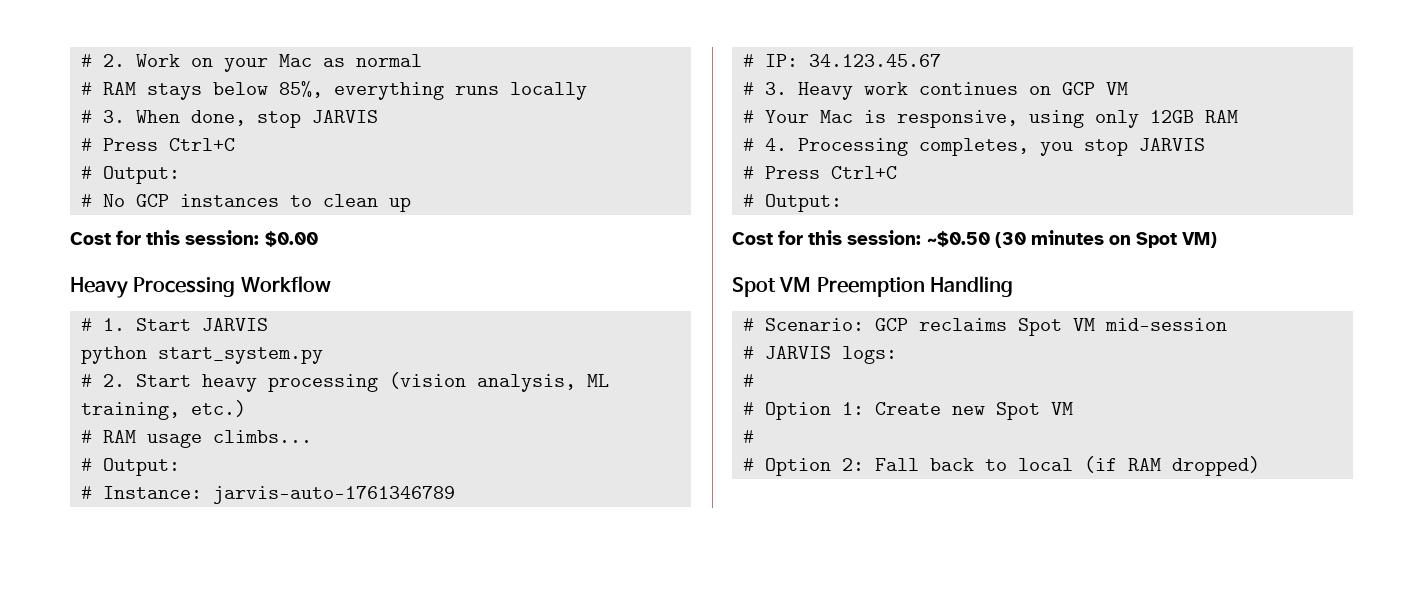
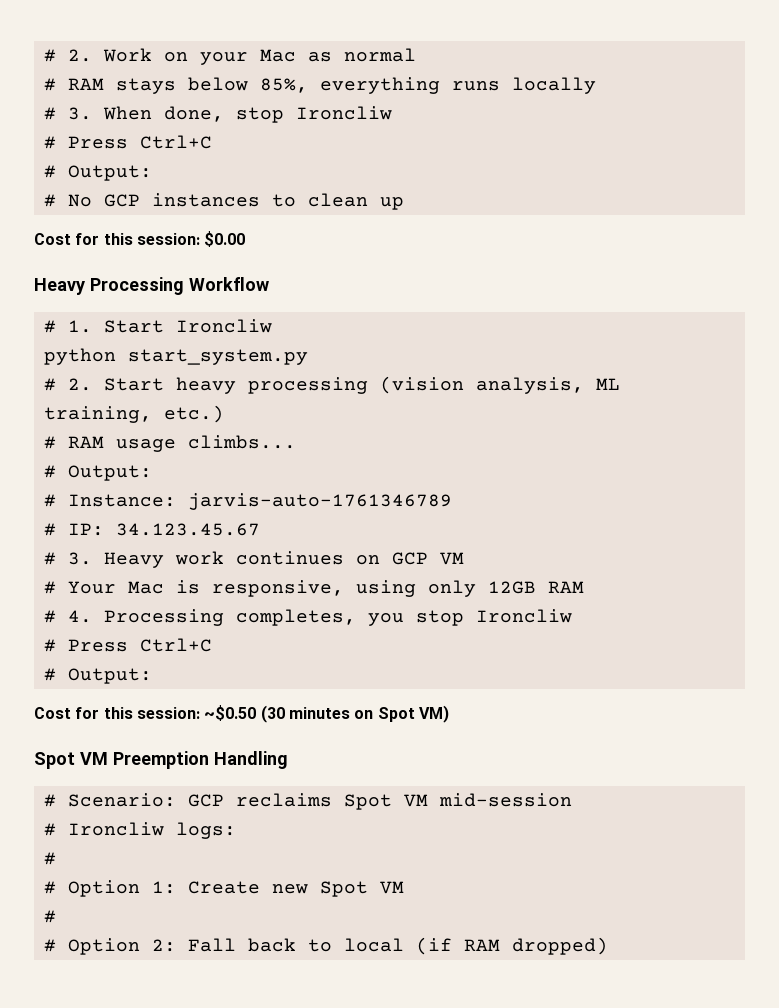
[312,110,379,123] JARVIS -> [295,106,392,120] Ironcliw
[202,318,269,331] JARVIS -> [175,319,272,333] Ironcliw
[1139,138,1206,151] JARVIS -> [475,609,572,623] Ironcliw
[765,346,832,359] JARVIS -> [67,822,164,836] Ironcliw

